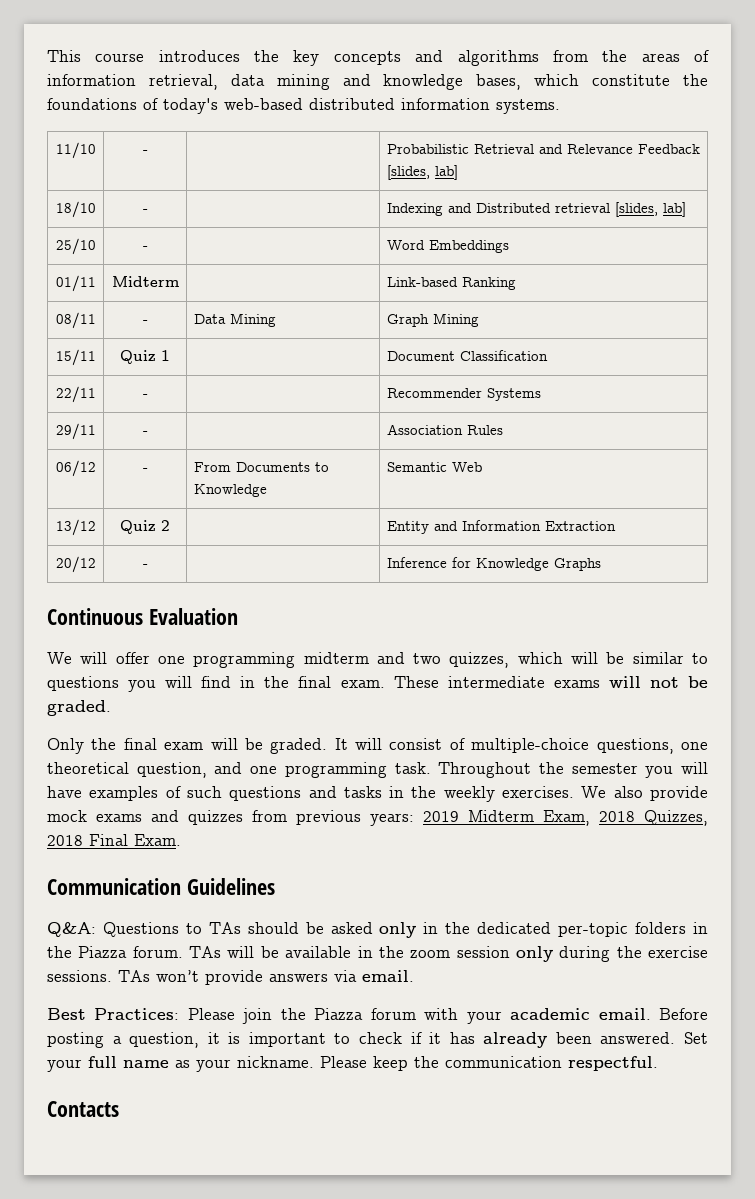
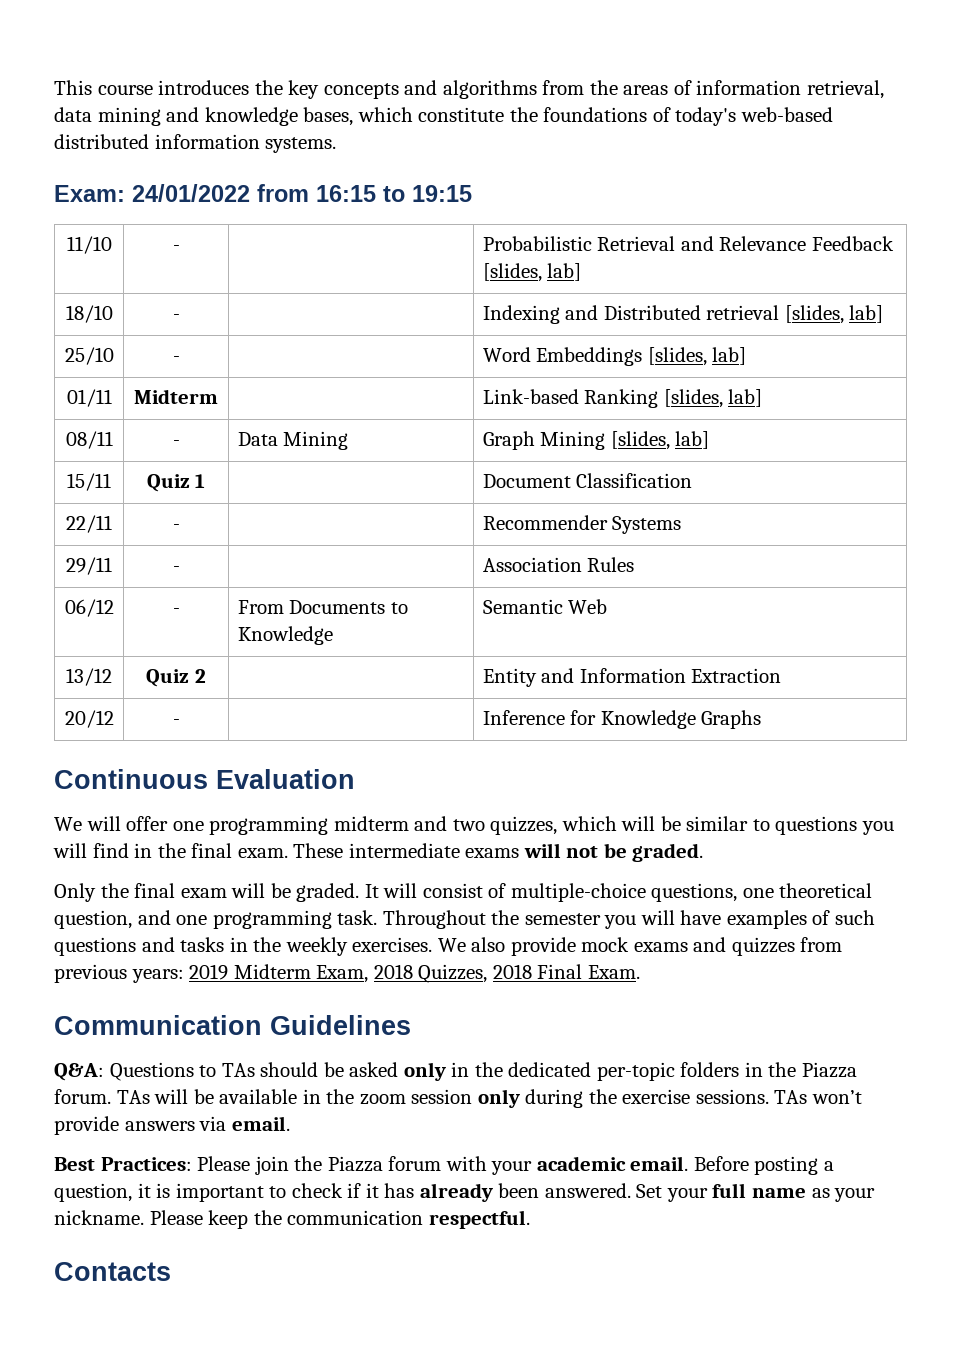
(560, 106) none -> [54,184,472,202] // Exam: 24/01/2022 from 16:15 to 19:15
(509, 246) none -> [647,347,747,366] [slides, lab]
(516, 283) none -> [663,389,763,408] [slides, lab]
(479, 320) none -> [610,431,710,450] [slides, lab]

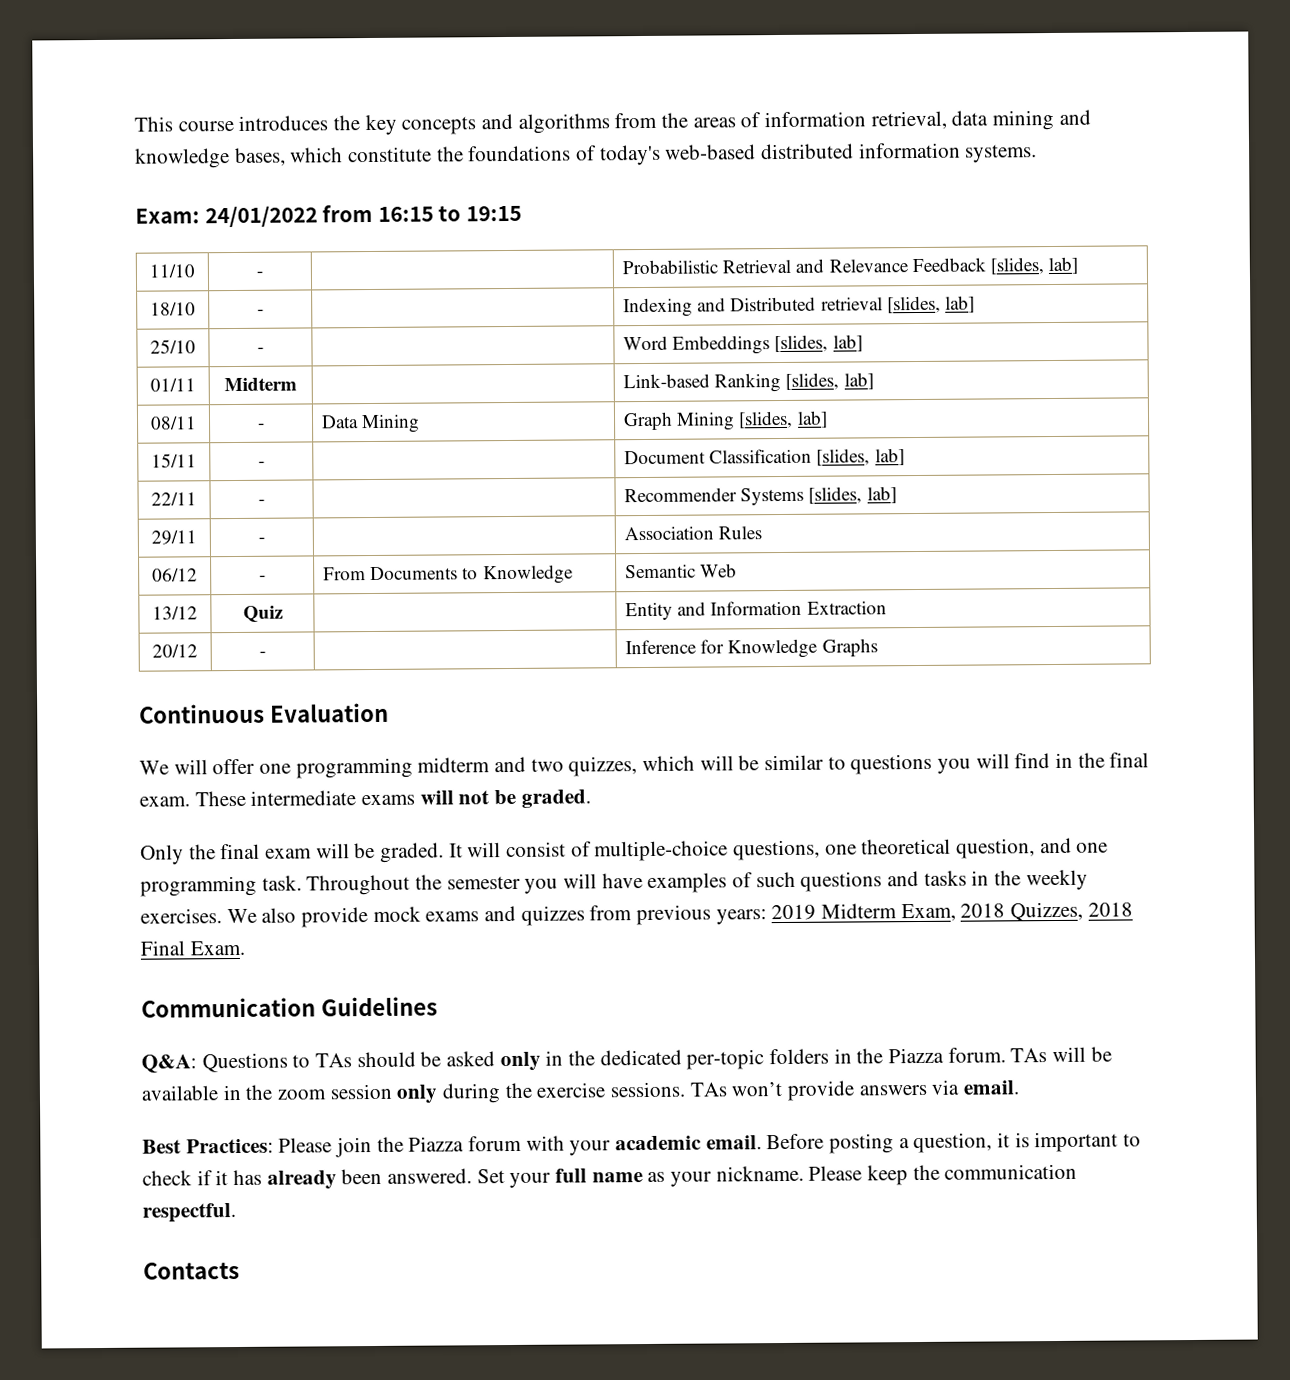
[146,474,206,492] Quiz 1 -> [258,461,265,467] -
(693, 480) none -> [816,448,905,466] [slides, lab]
(682, 525) none -> [808,486,897,504] [slides, lab]
[194,669,206,683] 2 -> (283, 613) none

